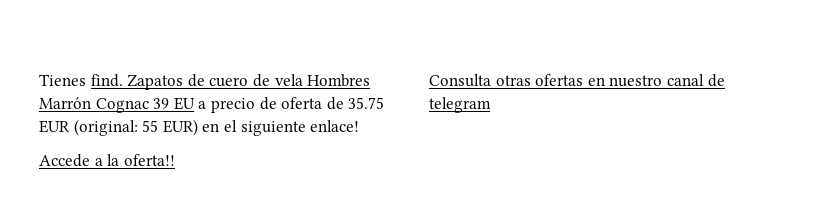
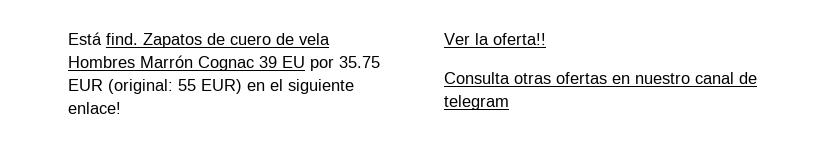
[39,74,86,86] Tienes -> [68,32,102,45] Está
[198,97,344,113] a precio de oferta de -> [310,58,334,71] por
[39,154,103,167] Accede a -> [444,33,470,45] Ver

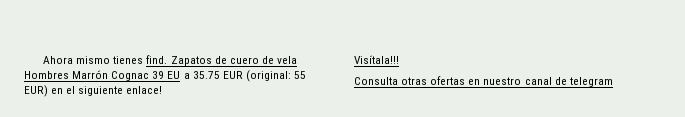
[68,32,102,45] Está -> [43,56,144,64] Ahora mismo tienes
[310,58,334,71] por -> [183,73,190,79] a
[444,33,546,45] Ver la oferta!! -> [354,55,399,64] Visítala!!!

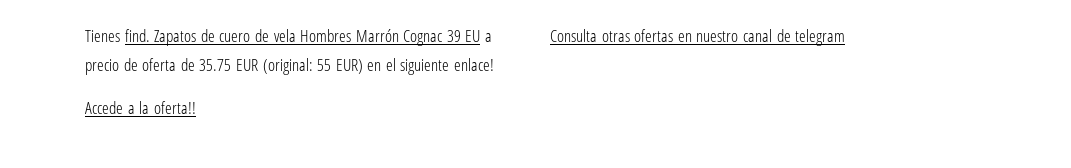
[43,56,144,64] Ahora mismo tienes -> [85,30,120,42] Tienes
(190, 76) none -> [85,58,195,75] precio de oferta de
[354,55,399,64] Visítala!!! -> [85,101,196,114] Accede a la oferta!!

